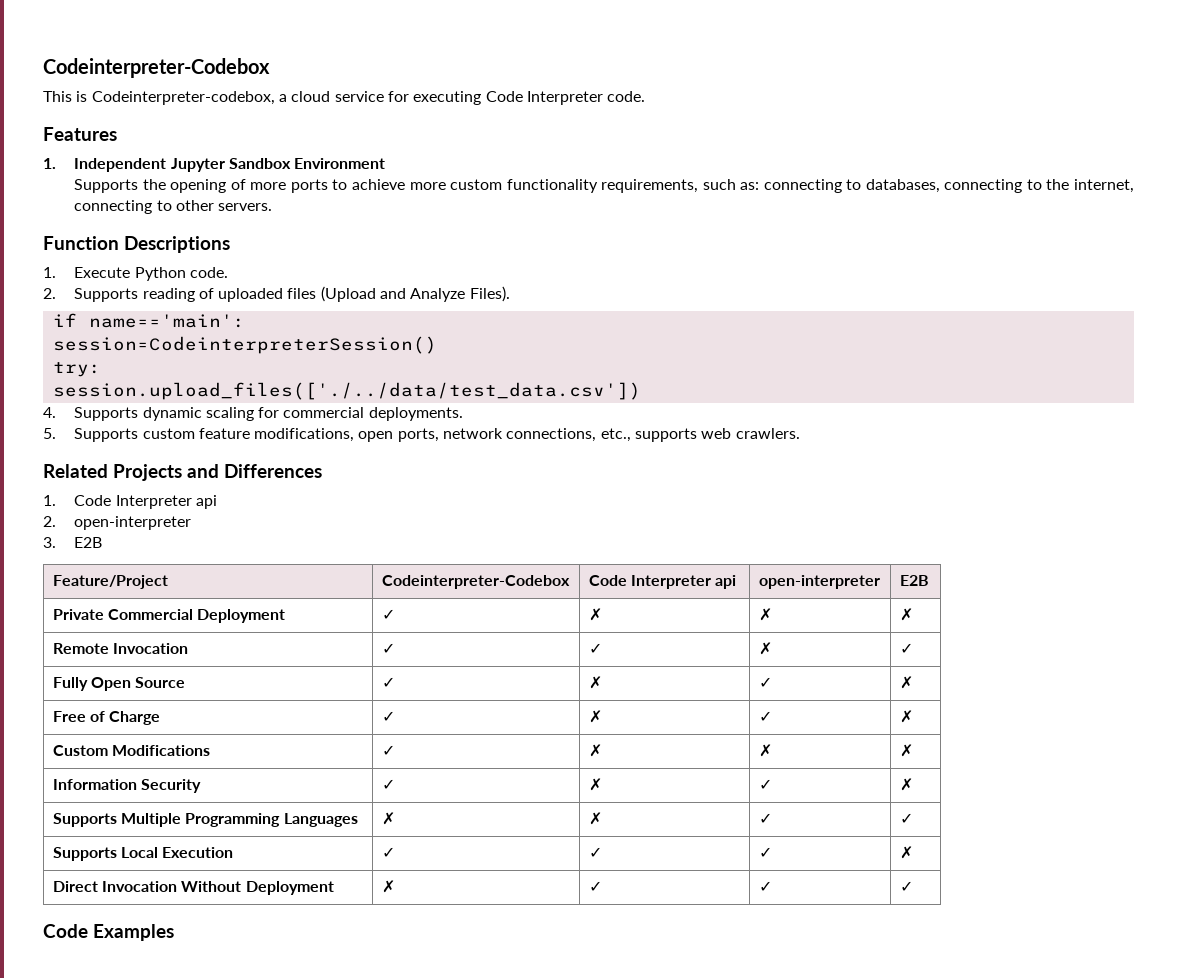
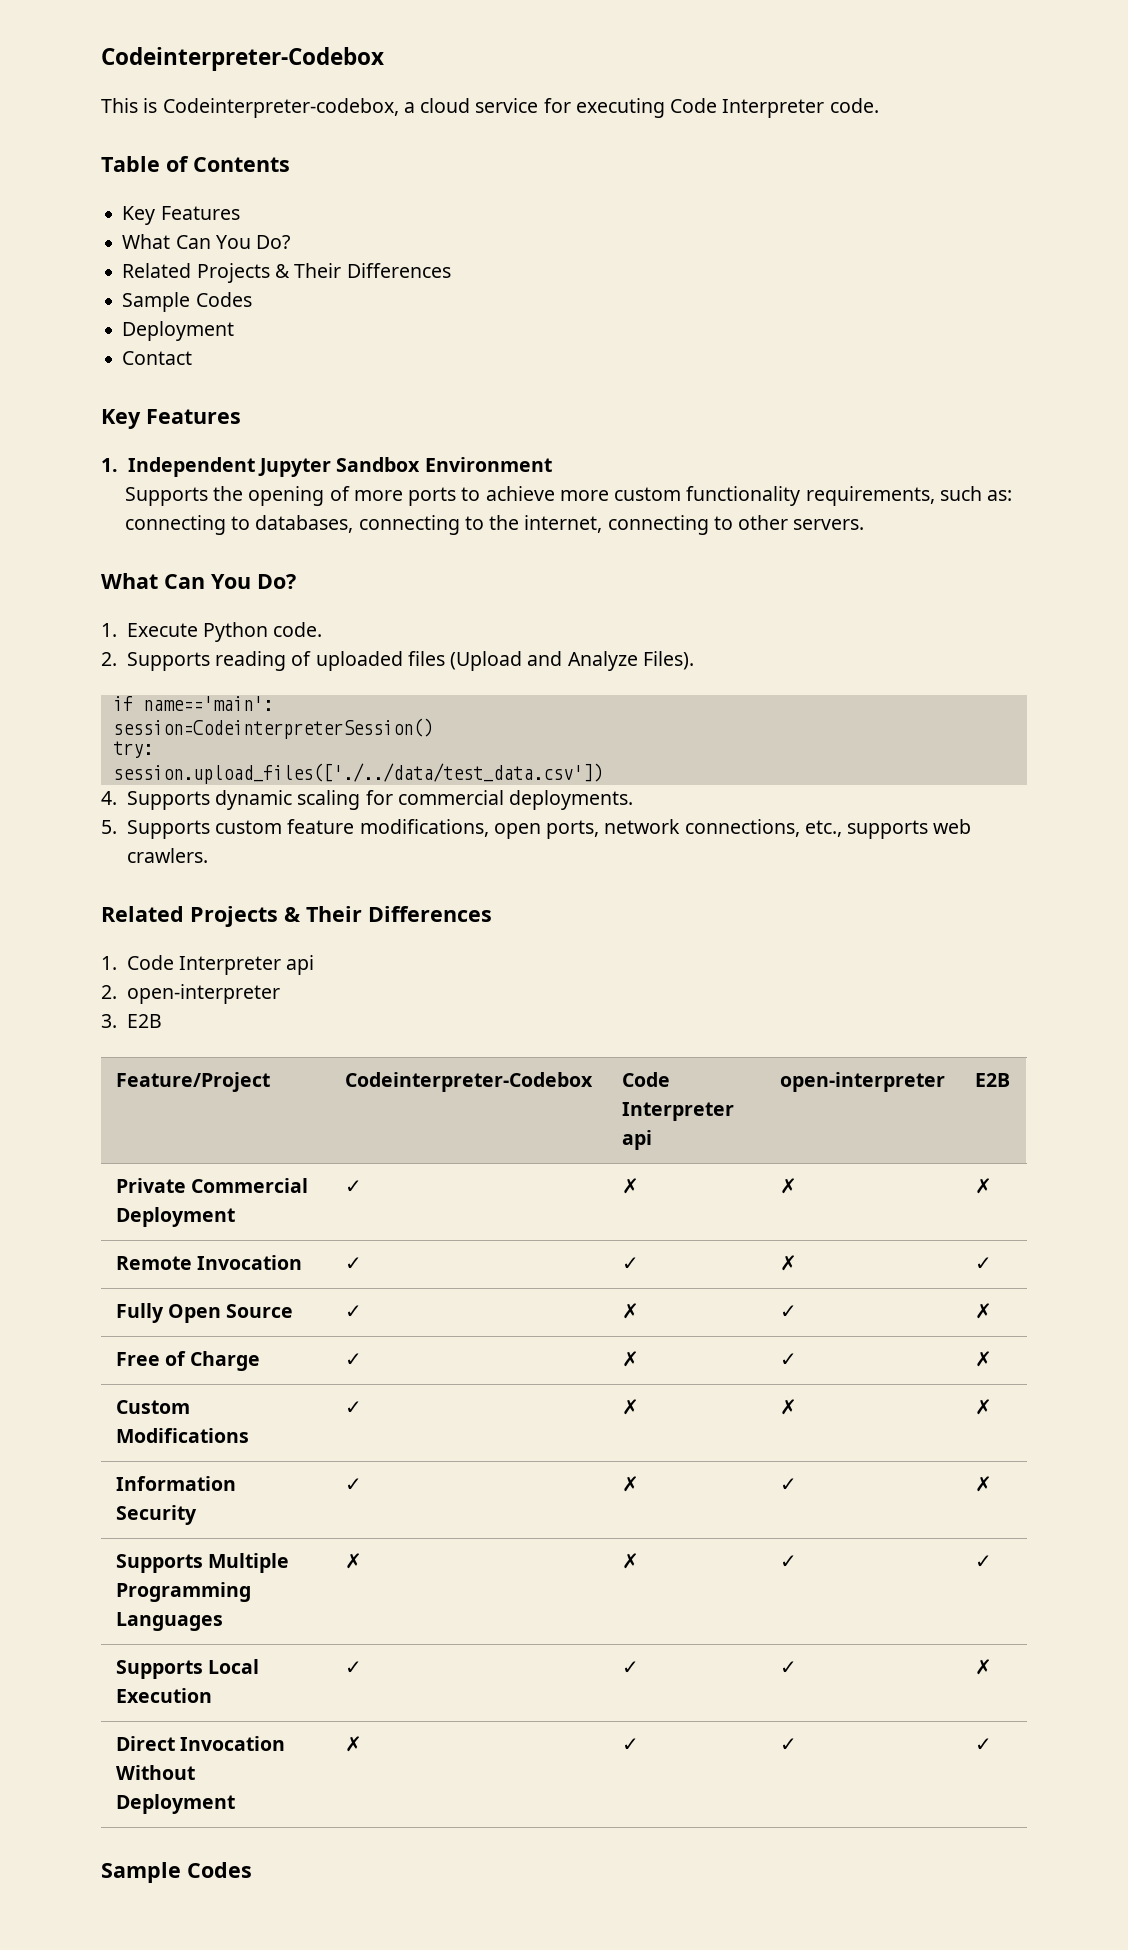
(646, 96) none -> [101,156,290,172] [122,206,240,225] [122,234,291,249] [122,263,451,283] [122,292,252,312] [122,321,235,341] [122,351,193,365] [101,409,141,429] Table of Contents // Key Features // What Can You Do? // Related Projects & Their Differences // Sample Codes // Deployment // Contact // Key
[43,236,230,253] Function Descriptions -> [101,573,296,589] What Can You Do?
[187,464,219,478] and -> [284,906,362,922] & Their
[43,924,174,941] Code Examples -> [101,1862,252,1883] Sample Codes

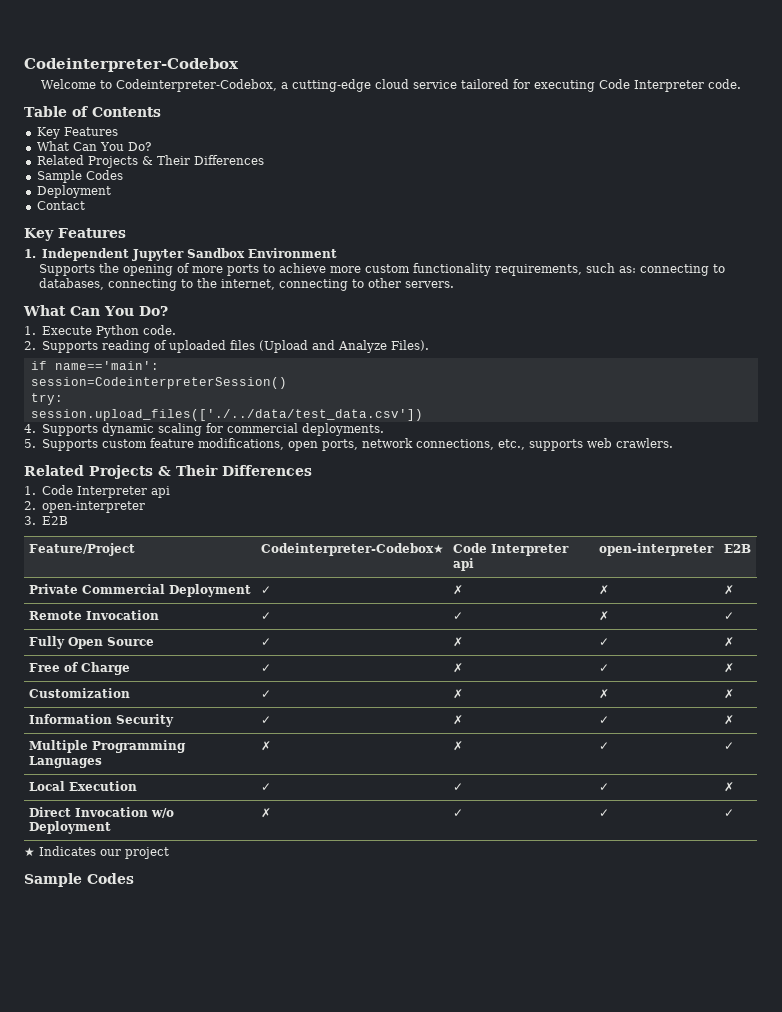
[101,98,415,118] This is Codeinterpreter-codebox, a -> [40,79,371,92] Welcome to Codeinterpreter-Codebox, a cutting-edge
(539, 105) none -> [460,79,509,89] tailored
[344,1072,593,1092] Codeinterpreter-Codebox -> [260,543,444,556] Codeinterpreter-Codebox★
[115,1400,190,1414] [115,1428,249,1443] Custom Modifications -> [28,688,130,698] Customization
[115,1554,203,1573] Supports -> (734, 720) none
[115,1660,203,1679] Supports -> (734, 746) none
[115,1765,195,1780] Without -> [150,808,174,818] w/o
(992, 1744) none -> [24,846,169,859] // ★ Indicates our project

